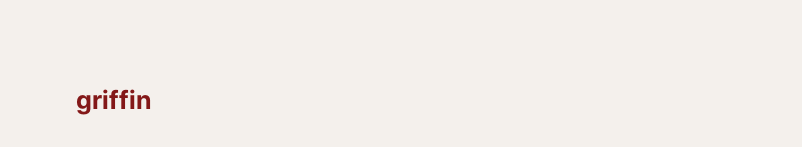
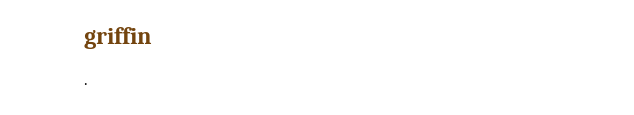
(152, 102) none -> [84,83,88,85] // .

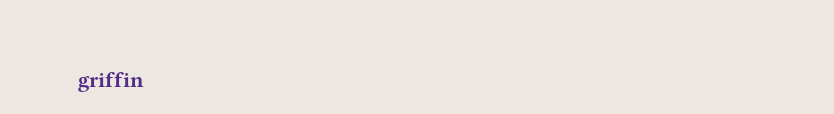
[84,83,88,85] // . -> (144, 82) none

